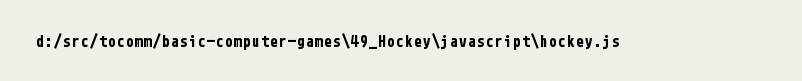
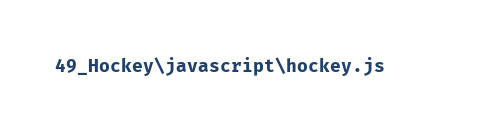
[35,33,620,50] d:/src/tocomm/basic-computer-games\49_Hockey\javascript\hockey.js -> [55,57,385,76] 49_Hockey\javascript\hockey.js

